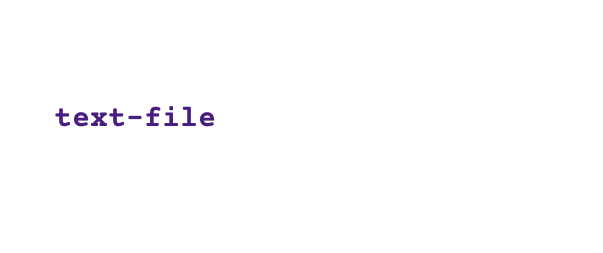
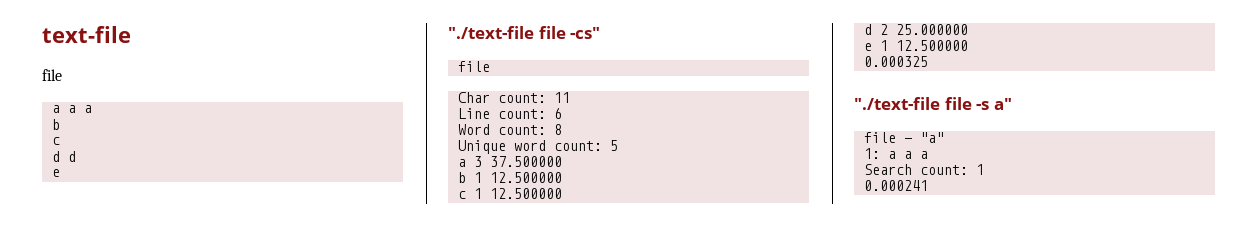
(216, 116) none -> [42,69,62,81] [51,105,92,113] [51,119,60,130] [51,137,60,145] [51,151,76,162] [51,169,60,177] [448,26,601,39] [457,61,490,72] [457,92,570,103] [457,108,562,119] [457,124,562,135] [457,140,618,154] [457,156,562,167] [457,172,562,183] [457,188,562,199] [863,24,968,35] [863,40,968,51] [863,56,928,67] [854,97,1012,110] [863,132,944,143] [863,148,928,159] [863,164,984,175] [863,180,928,191] // file // a a a // b // c // d d // e // "./text-file file -cs" // file // Char count: 11 // Line count: 6 // Word count: 8 // Unique word count: 5 // a 3 37.500000 // b 1 12.500000 // c 1 12.500000 // d 2 25.000000 // e 1 12.500000 // 0.000325 // "./text-file file -s a" // file - "a" // 1: a a a // Search count: 1 // 0.000241

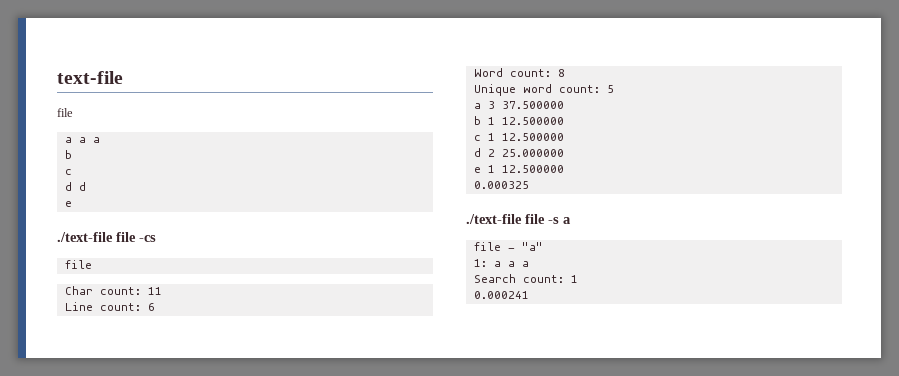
[448,26,601,39] "./text-file file -cs" -> [57,232,156,242] ./text-file file -cs
[854,97,940,110] "./text-file -> [466,214,522,224] ./text-file
[993,98,1012,110] a" -> [563,217,571,224] a

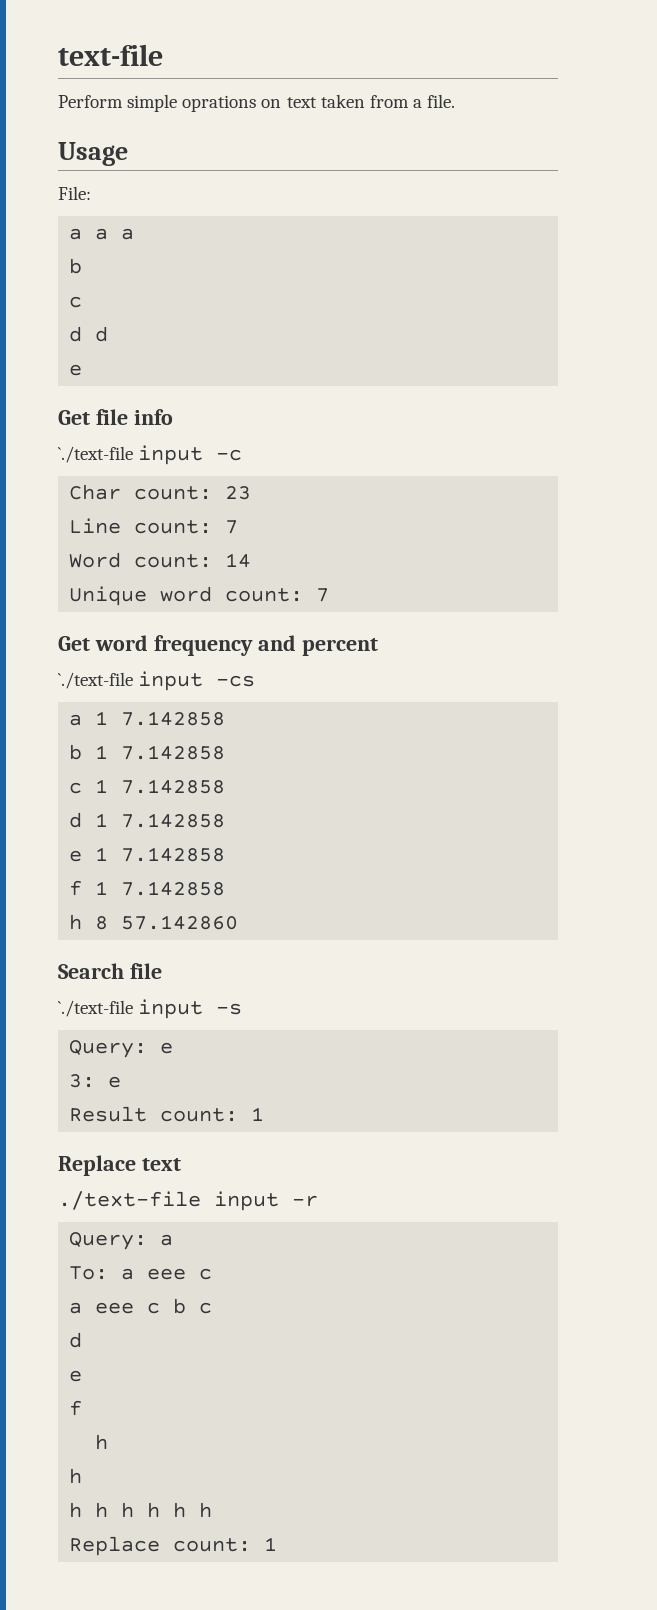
[57,108,73,117] file -> [58,94,456,112] [58,142,128,166] [58,186,91,200] Perform simple oprations on text taken from a file. // Usage // File:
[57,232,156,242] [64,260,92,269] ./text-file file -cs // file -> [58,409,173,425] [58,445,243,465] Get file info // `./text-file input -c
[147,287,162,295] 11 -> [225,486,252,500] 23
[147,303,155,311] 6 -> [225,520,239,534] 7
[557,69,565,77] 8 -> [225,553,252,568] 14
[606,85,614,93] [473,101,564,109] 5 // a 3 37.500000 -> [316,588,330,602] [58,635,378,656] [58,671,256,691] [69,711,226,726] 7 // Get word frequency and percent // `./text-file input -cs // a 1 7.142858
[501,117,564,125] 12.500000 -> [121,745,226,760] 7.142858
[501,133,564,141] [473,148,564,157] 12.500000 // d 2 25.000000 -> [121,779,226,794] [69,812,226,828] 7.142858 // d 1 7.142858
[501,165,564,173] [473,181,529,189] [466,214,571,224] [473,242,543,251] [473,259,529,267] [473,274,578,283] [473,291,529,299] 12.500000 // 0.000325 // ./text-file file -s a // file - "a" // 1: a a a // Search count: 1 // 0.000241 -> [121,847,226,862] [69,880,226,896] [69,914,239,930] [58,963,162,979] [58,999,243,1019] [69,1040,174,1058] [69,1074,122,1088] [69,1106,265,1122] [58,1155,181,1176] [58,1191,318,1211] [69,1232,174,1250] [69,1266,213,1280] [69,1298,213,1314] [69,1332,83,1348] [69,1370,83,1382] [69,1400,83,1416] [95,1434,109,1450] [69,1468,83,1484] [69,1502,213,1518] [69,1536,278,1556] 7.142858 // f 1 7.142858 // h 8 57.142860 // Search file // `./text-file input -s // Query: e // 3: e // Result count: 1 // Replace text // ./text-file input -r // Query: a // To: a eee c // a eee c b c // d // e // f // h // h // h h h h h h // Replace count: 1

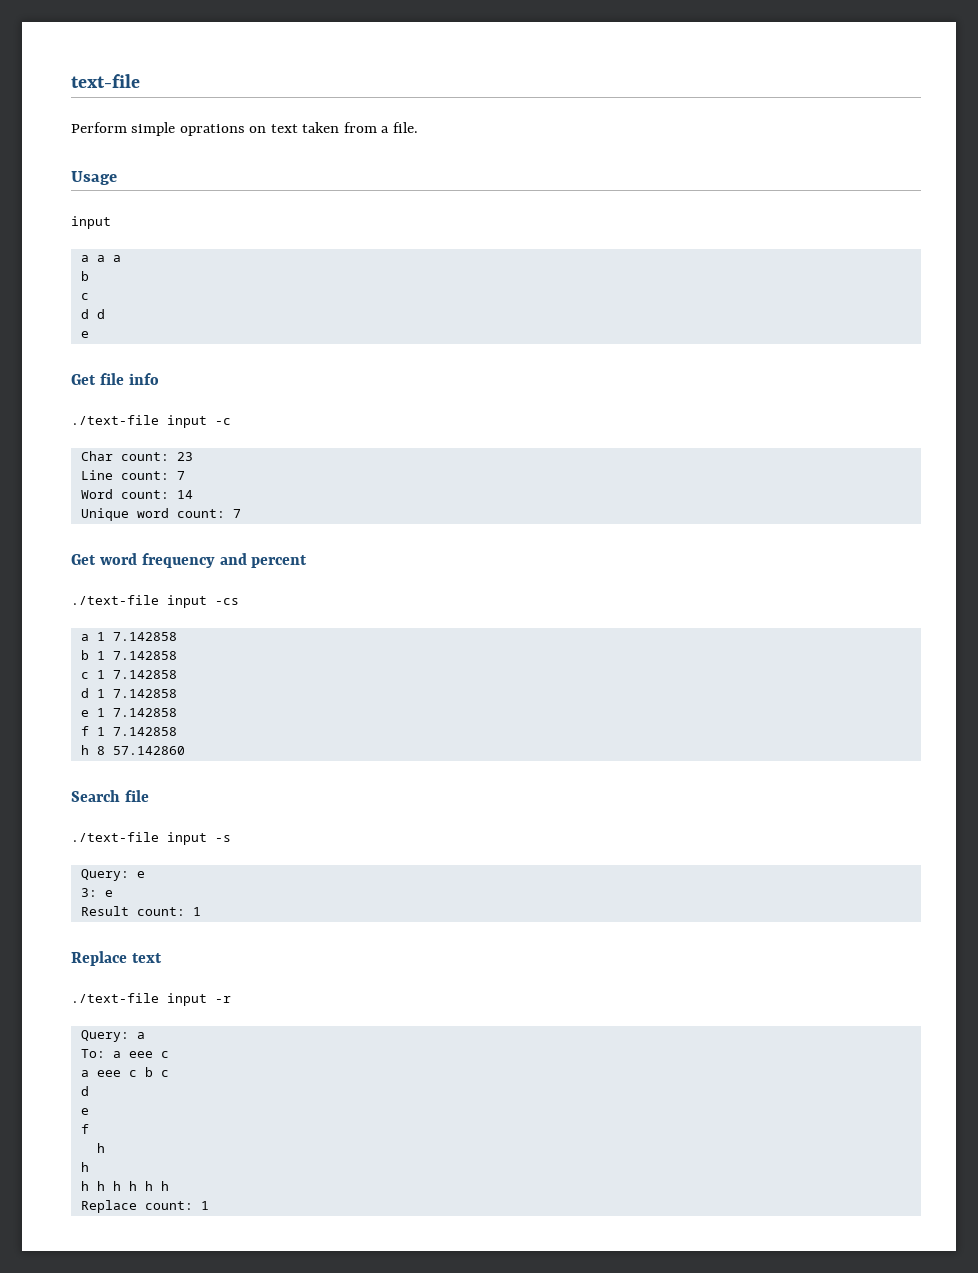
[58,186,91,200] File: -> [71,216,111,229] input
[58,446,133,463] `./text-file -> [71,415,159,425] ./text-file
[58,672,133,689] `./text-file -> [71,595,159,605] ./text-file
[58,1000,133,1017] `./text-file -> [71,832,159,842] ./text-file

